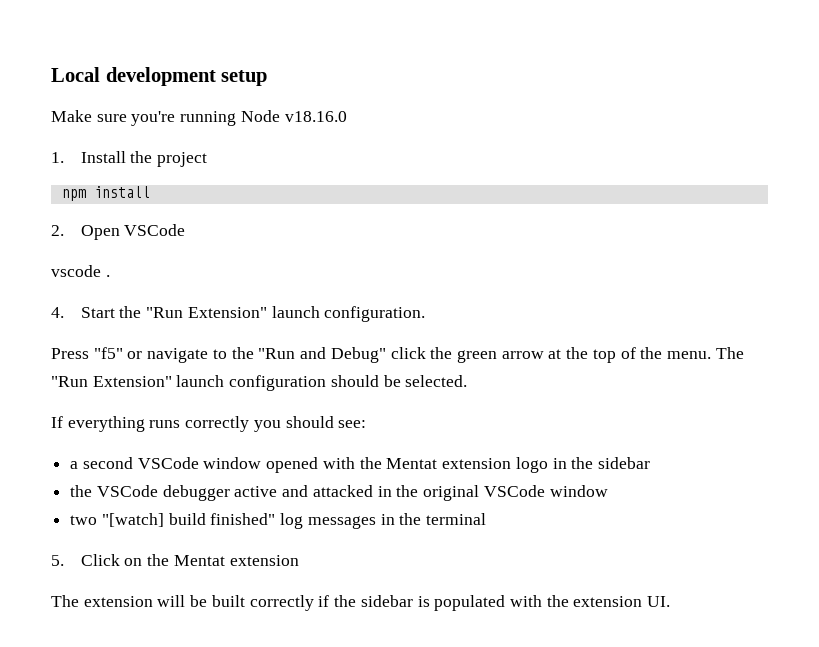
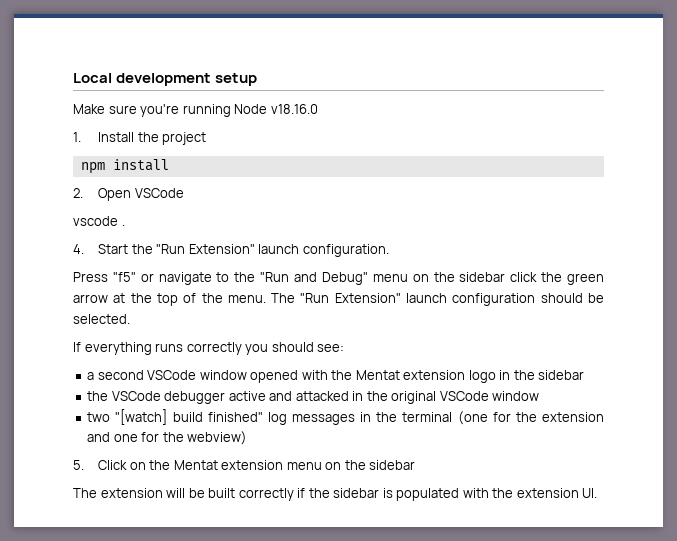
(386, 355) none -> [372,272,506,282] menu on the sidebar
(487, 519) none -> [457,411,604,425] [87,431,248,445] (one for the extension and one for the webview)
(299, 560) none -> [286,460,416,470] menu on the sidebar

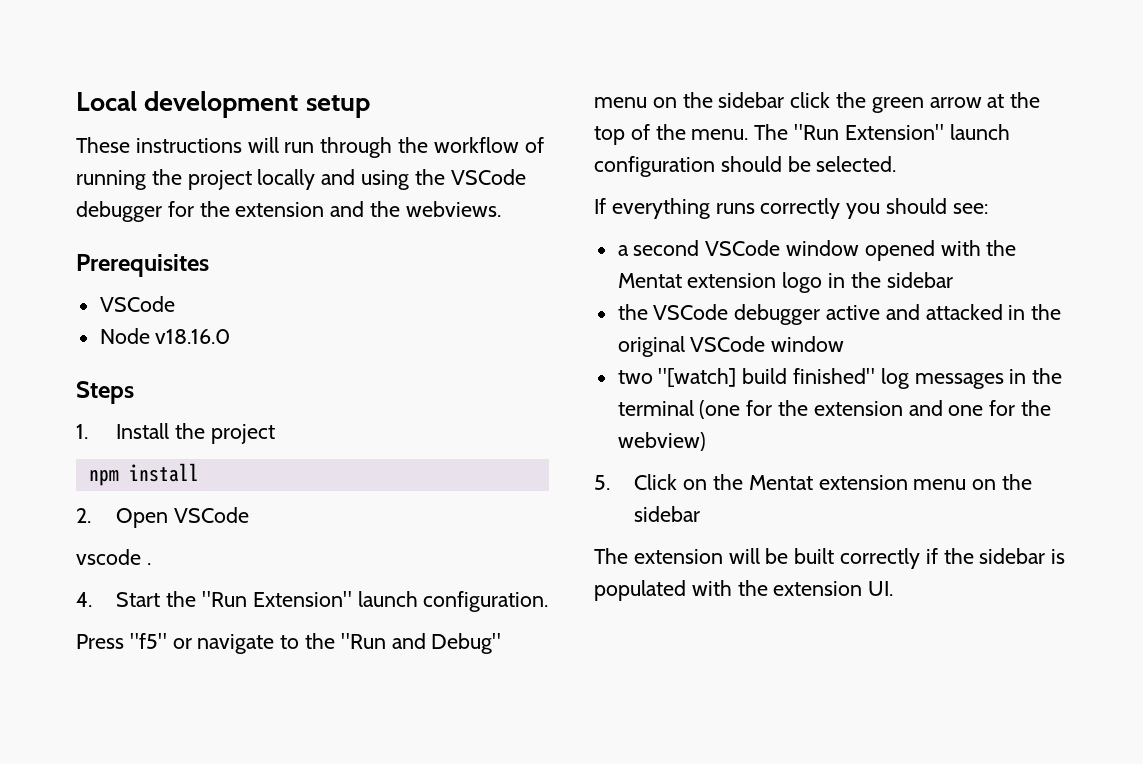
[73,104,231,117] Make sure you're running -> [76,137,544,158] [76,169,526,190] [76,201,501,222] [76,254,209,277] [99,296,175,312] These instructions will run through the workflow of running the project locally and using the VSCode debugger for the extension and the webviews. // Prerequisites // VSCode //
(318, 109) none -> [76,381,134,404] // Steps

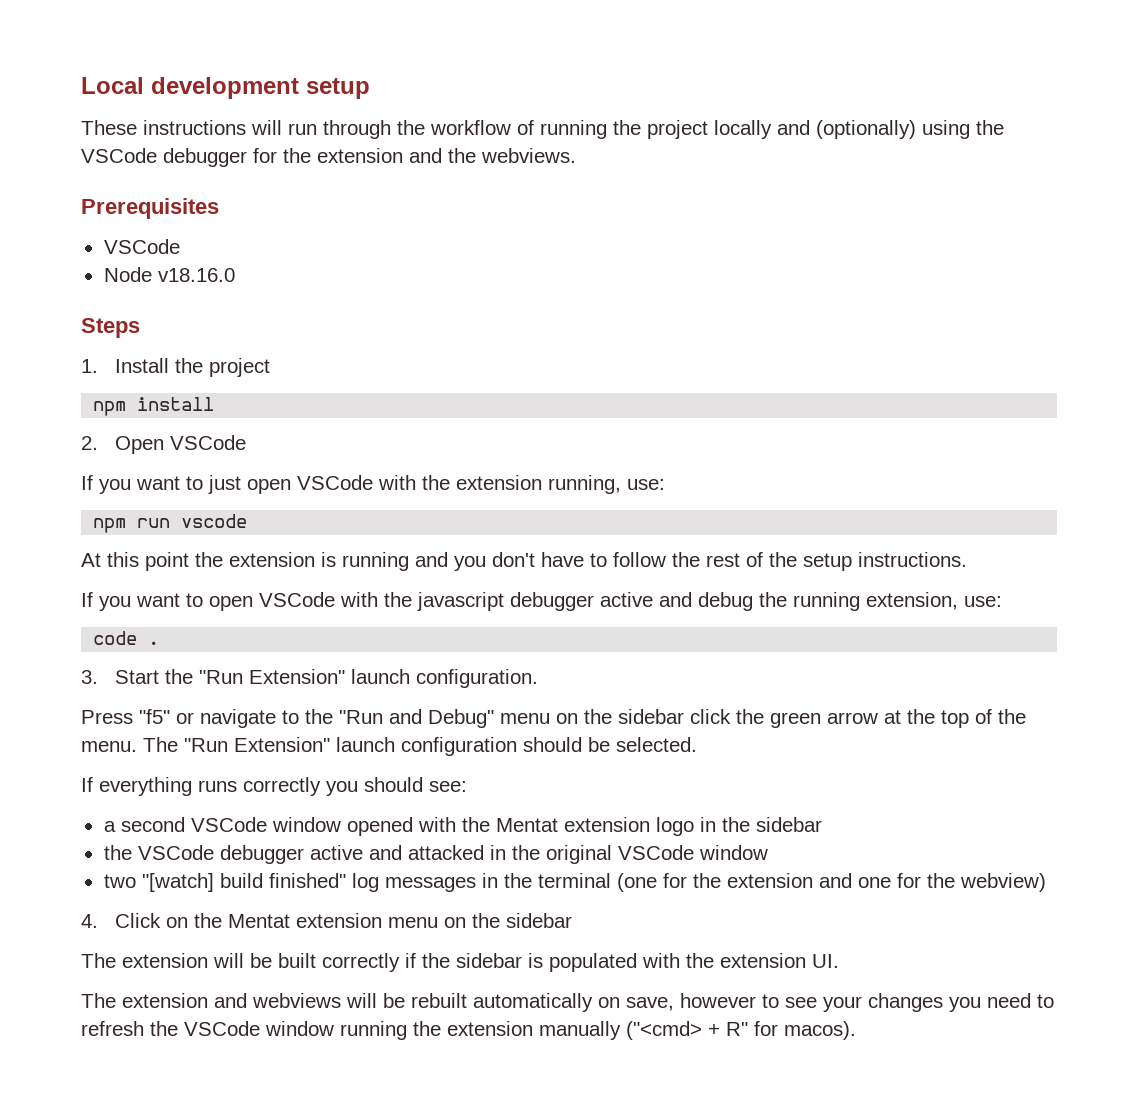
(356, 177) none -> [816,120,916,139] (optionally)
[76,549,141,565] vscode -> [81,475,665,494] [93,514,248,533] [81,552,967,571] [81,592,1002,611] [93,631,138,645] If you want to just open VSCode with the extension running, use: // npm run vscode // At this point the extension is running and you don't have to follow the rest of the setup instructions. // If you want to open VSCode with the javascript debugger active and debug the running extension, use: // code
[76,592,92,607] 4. -> [81,670,98,684] 3.
[594,475,610,490] 5. -> [81,914,98,928] 4.
(894, 588) none -> [81,993,1054,1012] [81,1021,856,1040] // The extension and webviews will be rebuilt automatically on save, however to see your changes you need to refresh the VSCode window running the extension manually ("<cmd> + R" for macos).

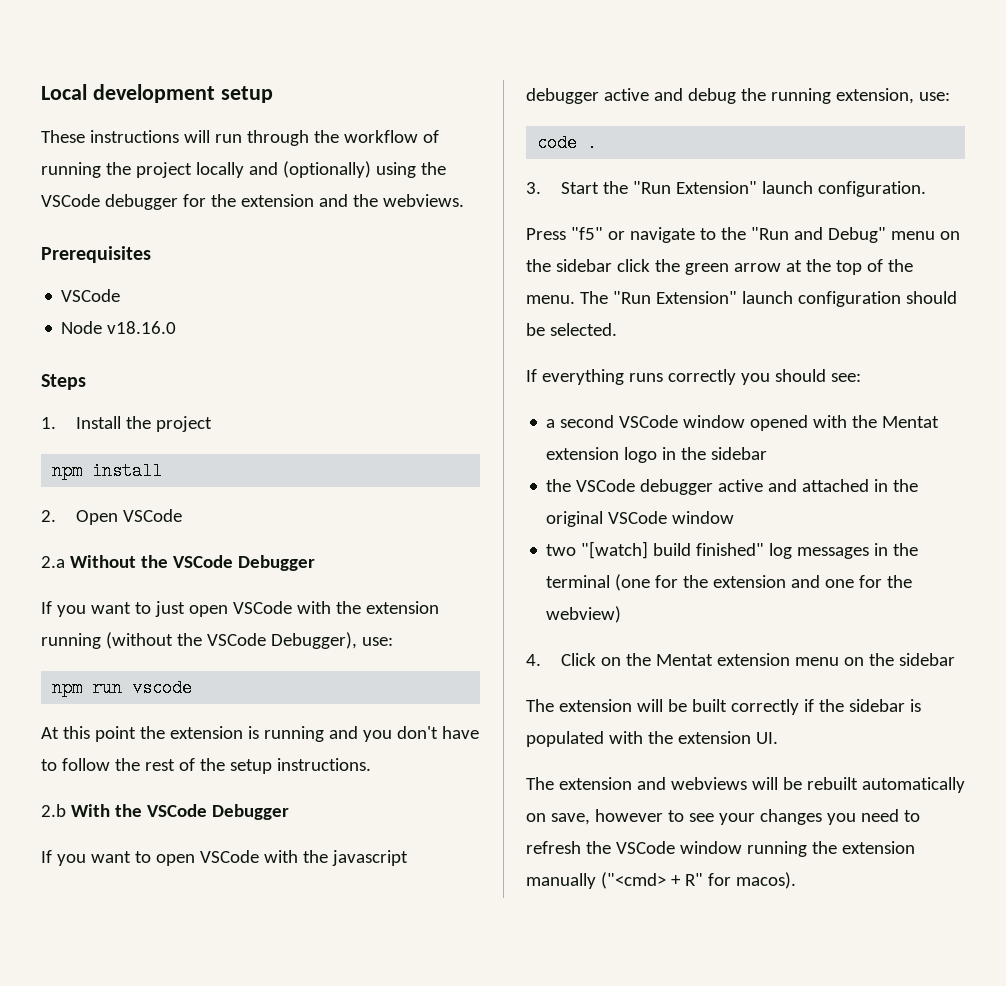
(246, 442) none -> [41,555,315,571] // 2.a Without the VSCode Debugger
[548,475,621,494] running, -> [41,632,357,649] running (without the VSCode Debugger),
(967, 559) none -> [41,804,289,820] // 2.b With the VSCode Debugger
[407,845,484,860] attacked -> [802,479,870,492] attached

